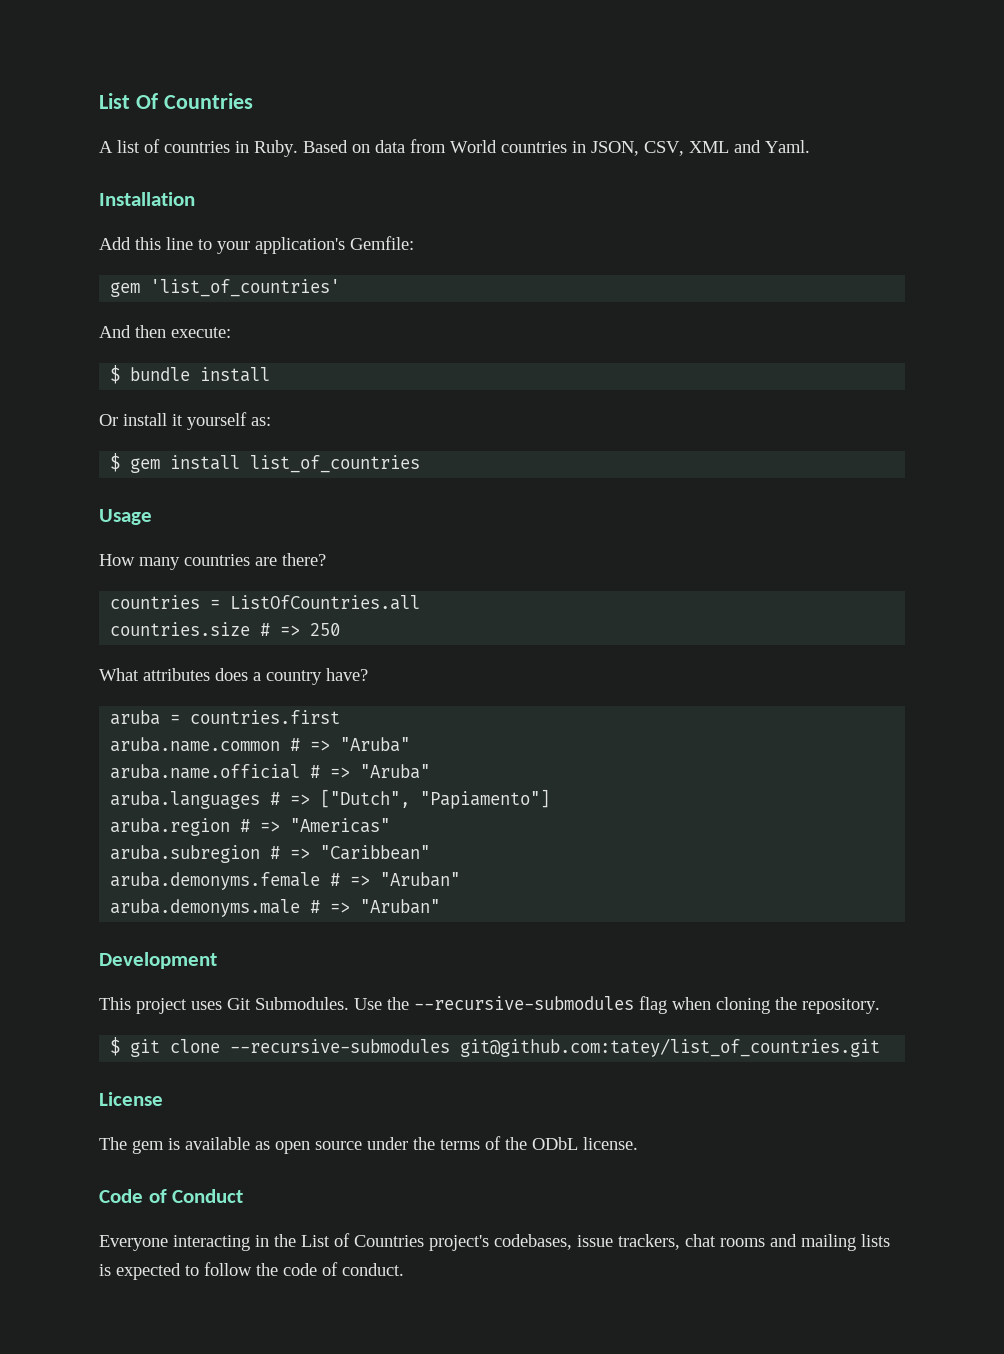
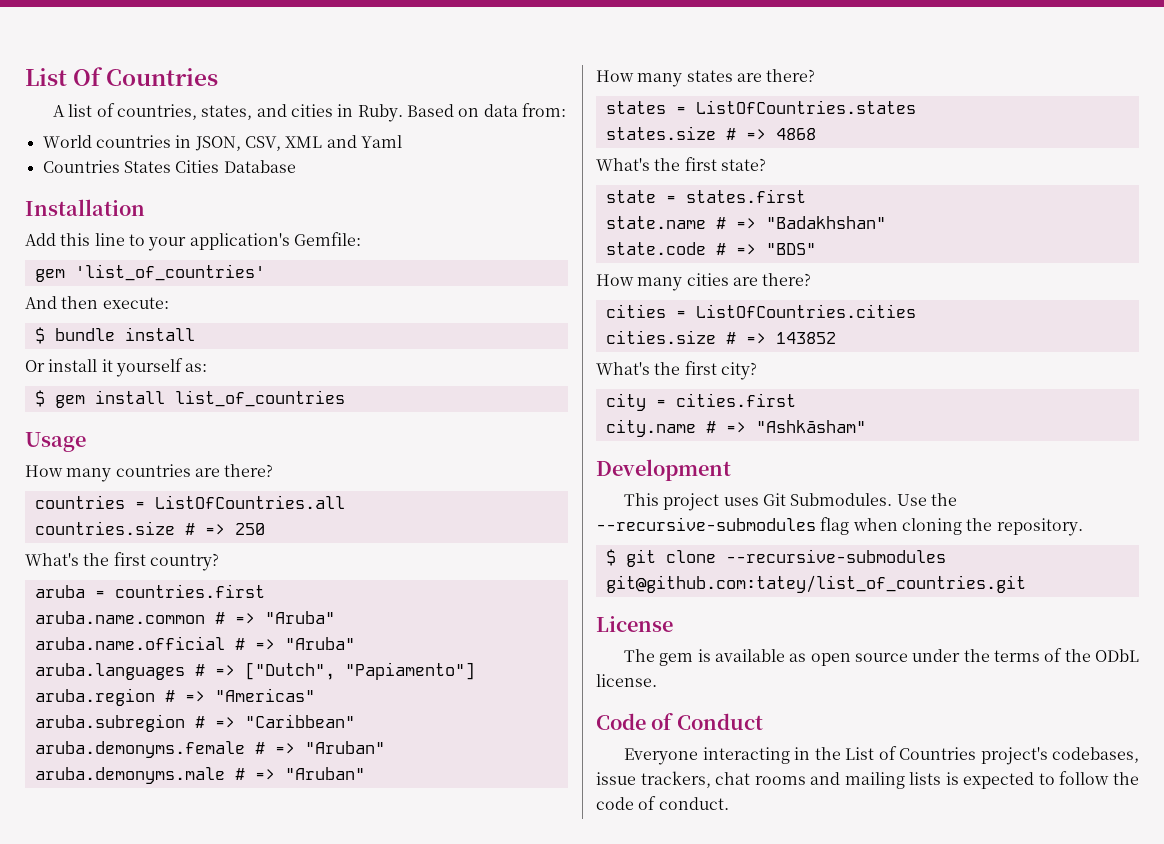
[164,141,230,153] countries -> [116,104,333,120] countries, states, and cities
[410,139,446,153] from -> [521,103,566,117] from: //
[765,140,810,153] Yaml. -> [360,135,402,148] [42,160,296,173] Yaml // Countries States Cities Database
[99,668,368,685] What attributes does a country have? -> [25,552,219,571] What's the first country?
(441, 906) none -> [596,69,816,87] [605,100,916,114] [605,126,816,140] [596,157,766,171] [605,189,806,203] [605,216,886,229] [605,242,816,255] [596,273,812,291] [605,304,916,318] [605,330,836,344] [596,361,757,380] [605,393,796,411] [605,419,866,437] // How many states are there? // states = ListOfCountries.states // states.size # => 4868 // What's the first state? // state = states.first // state.name # => "Badakhshan" // state.code # => "BDS" // How many cities are there? // cities = ListOfCountries.cities // cities.size # => 143852 // What's the first city? // city = cities.first // city.name # => "Ashkāsham"

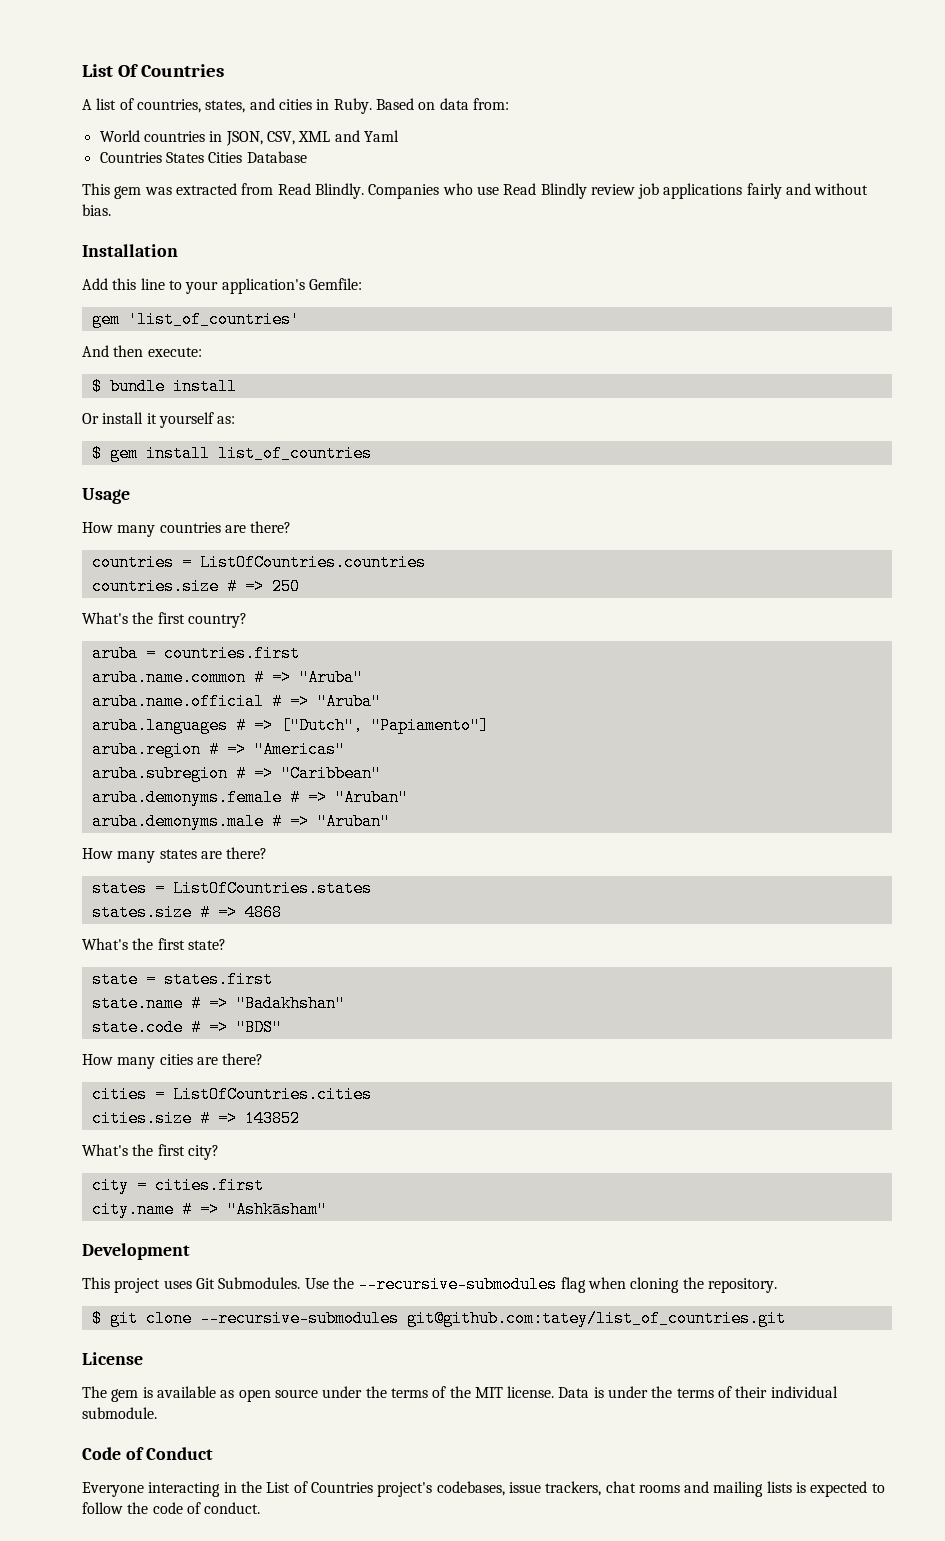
(296, 166) none -> [82,183,869,199] [82,204,111,216] // This gem was extracted from Read Blindly. Companies who use Read Blindly review job applications fairly and without bias.
[154,495,345,509] ListOfCountries.all -> [199,554,426,571] ListOfCountries.countries
[1095,649,1139,662] ODbL -> [474,1387,503,1398] MIT
(657, 680) none -> [558,1386,838,1398] [82,1407,157,1419] Data is under the terms of their individual submodule.

